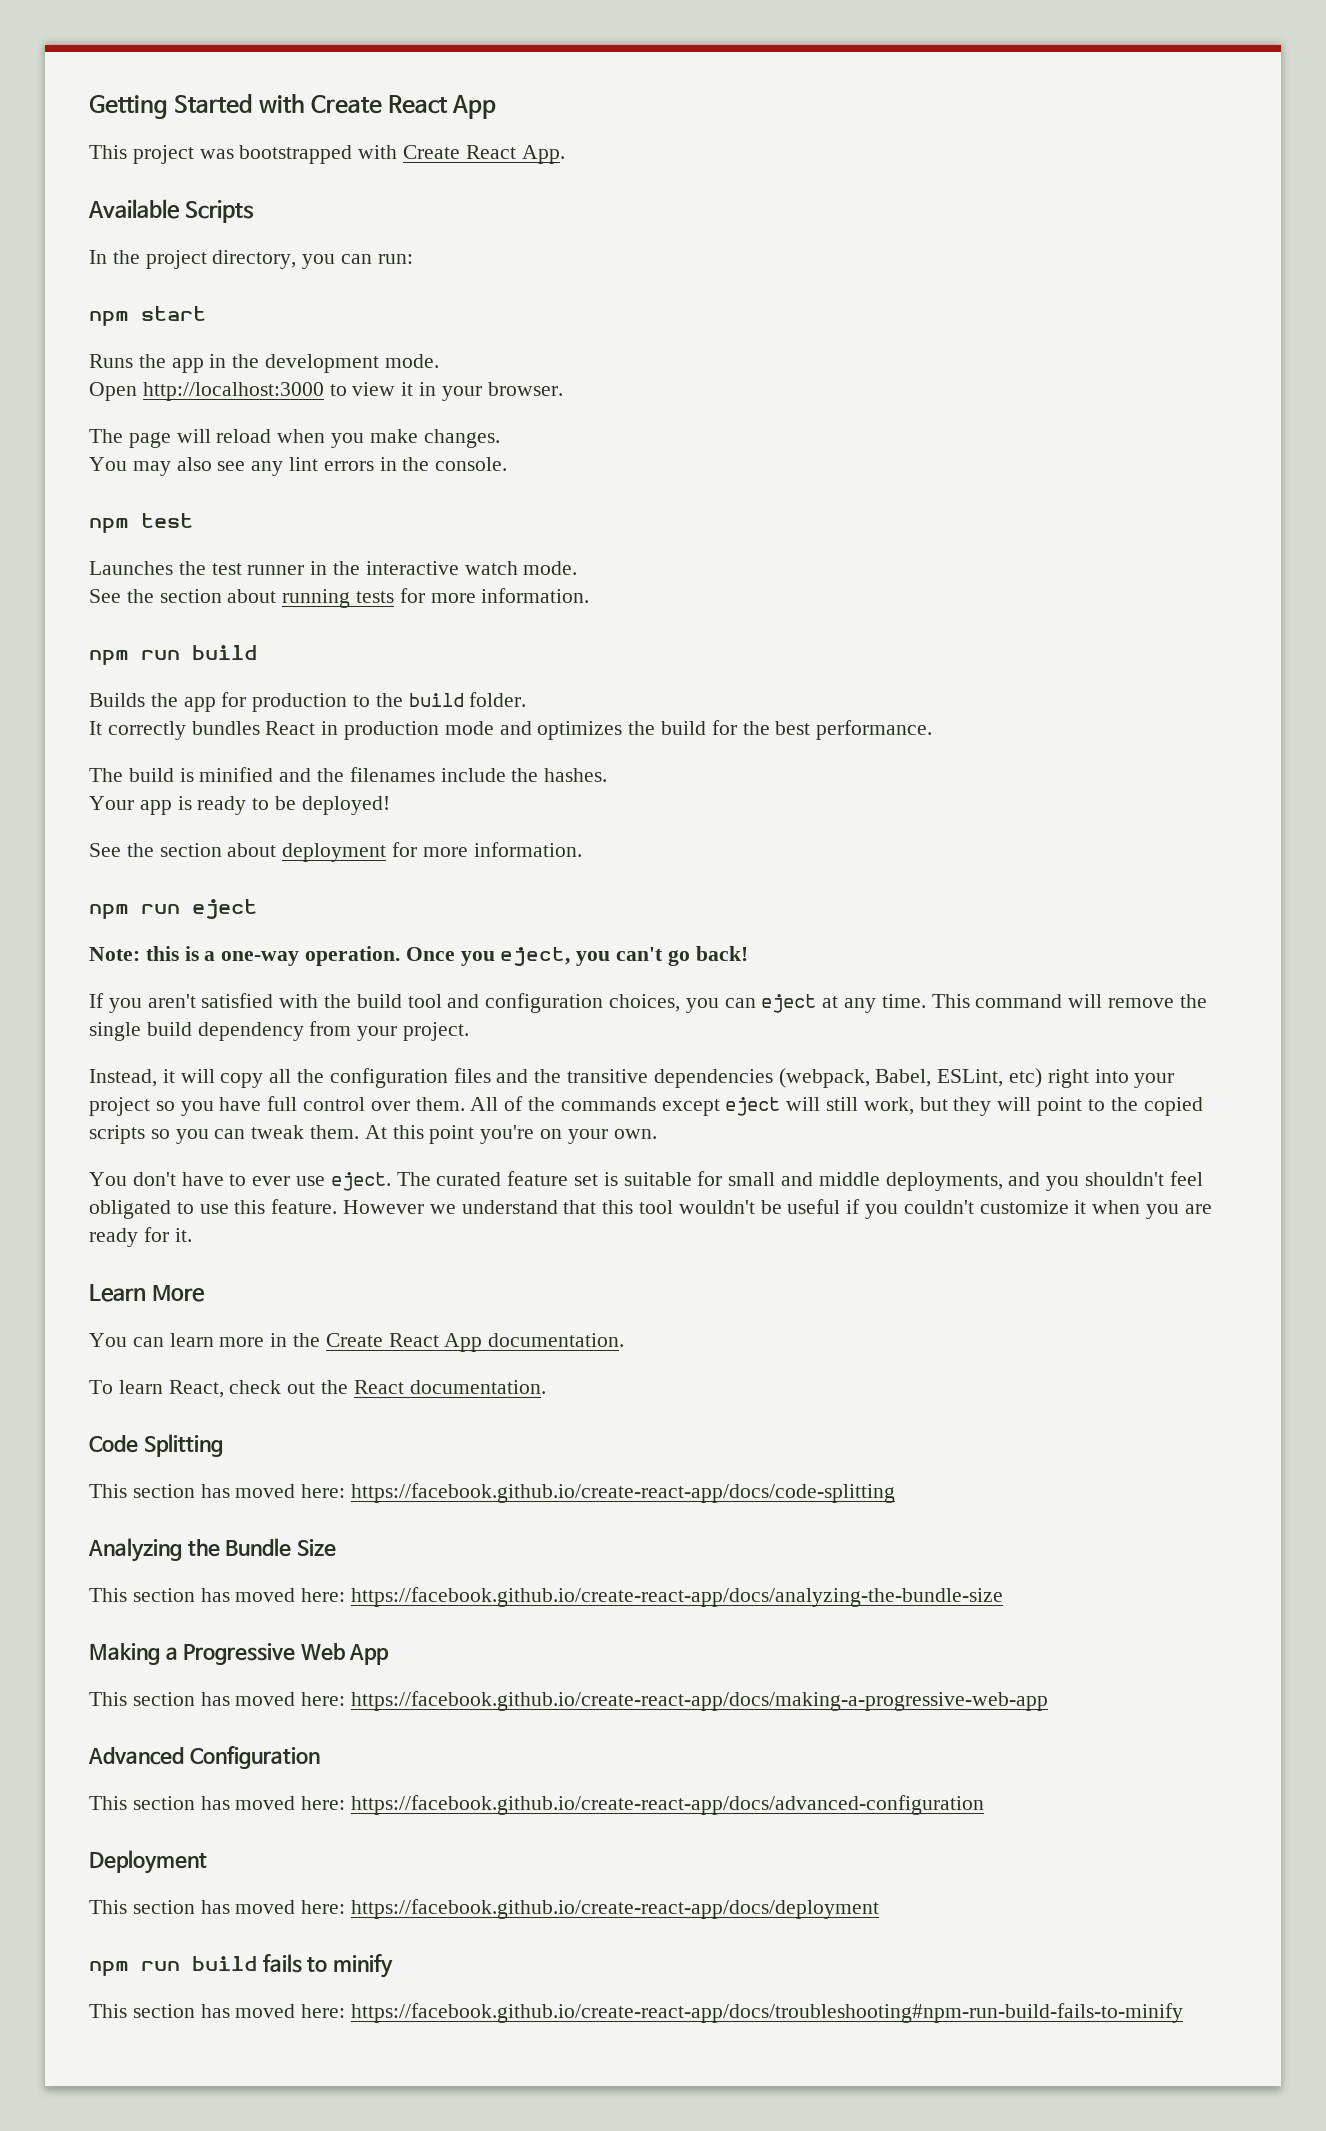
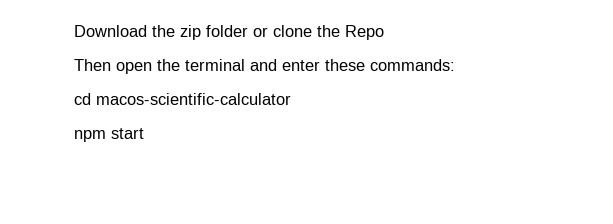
[89,94,497,119] [89,145,565,164] [88,199,254,223] [89,250,413,269] [89,306,206,326] [89,354,439,373] [89,382,563,401] [89,429,500,448] [89,457,508,476] [89,513,193,533] [89,561,578,575] [89,588,590,608] [89,645,257,665] [89,692,527,712] [89,720,933,740] [89,767,608,782] [89,796,390,815] [89,842,582,862] [89,899,257,919] [89,946,748,966] [89,993,1207,1013] [89,1021,470,1041] [89,1068,1175,1088] [89,1096,1203,1116] [89,1125,657,1144] [89,1171,1203,1191] [89,1199,1212,1219] [89,1227,192,1247] [89,1284,205,1302] [89,1333,625,1352] [89,1380,546,1398] [89,1434,223,1457] [89,1483,896,1503] [88,1538,336,1562] [89,1587,1004,1607] [89,1643,390,1665] [89,1691,1049,1711] [88,1746,320,1769] [89,1795,985,1815] [89,1850,207,1874] [89,1899,880,1919] [89,1954,393,1978] [89,2003,1184,2023] Getting Started with Create React App // This project was bootstrapped with Create React App. // Available Scripts // In the project directory, you can run: // npm start // Runs the app in the development mode. // Open http://localhost:3000 to view it in your browser. // The page will reload when you make changes. // You may also see any lint errors in the console. // npm test // Launches the test runner in the interactive watch mode. // See the section about running tests for more information. // npm run build // Builds the app for production to the build folder. // It correctly bundles React in production mode and optimizes the build for the best performance. // The build is minified and the filenames include the hashes. // Your app is ready to be deployed! // See the section about deployment for more information. // npm run eject // Note: this is a one-way operation. Once you eject, you can't go back! // If you aren't satisfied with the build tool and configuration choices, you can eject at any time. This command will remove the single build dependency from your project. // Instead, it will copy all the configuration files and the transitive dependencies (webpack, Babel, ESLint, etc) right into your project so you have full control over them. All of the commands except eject will still work, but they will point to the copied scripts so you can tweak them. At this point you're on your own. // You don't have to ever use eject. The curated feature set is suitable for small and middle deployments, and you shouldn't feel obligated to use this feature. However we understand that this tool wouldn't be useful if you couldn't customize it when you are ready for it. // Learn More // You can learn more in the Create React App documentation. // To learn React, check out the React documentation. // Code Splitting // This section has moved here: https://facebook.github.io/create-react-app/docs/code-splitting // Analyzing the Bundle Size // This section has moved here: https://facebook.github.io/create-react-app/docs/analyzing-the-bundle-size // Making a Progressive Web App // This section has moved here: https://facebook.github.io/create-react-app/docs/making-a-progressive-web-app // Advanced Configuration // This section has moved here: https://facebook.github.io/create-react-app/docs/advanced-configuration // Deployment // This section has moved here: https://facebook.github.io/create-react-app/docs/deployment // npm run build fails to minify // This section has moved here: https://facebook.github.io/create-react-app/docs/troubleshooting#npm-run-build-fails-to-minify -> [74,25,384,40] [74,59,455,74] [74,93,291,105] [74,128,144,142] Download the zip folder or clone the Repo // Then open the terminal and enter these commands: // cd macos-scientific-calculator // npm start

